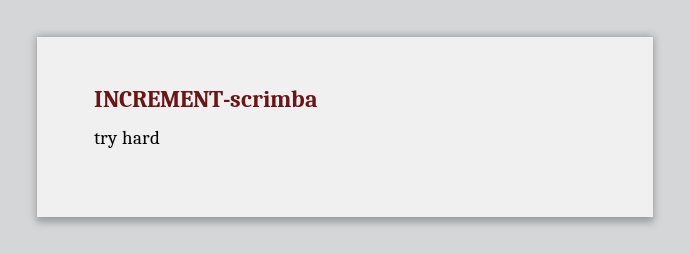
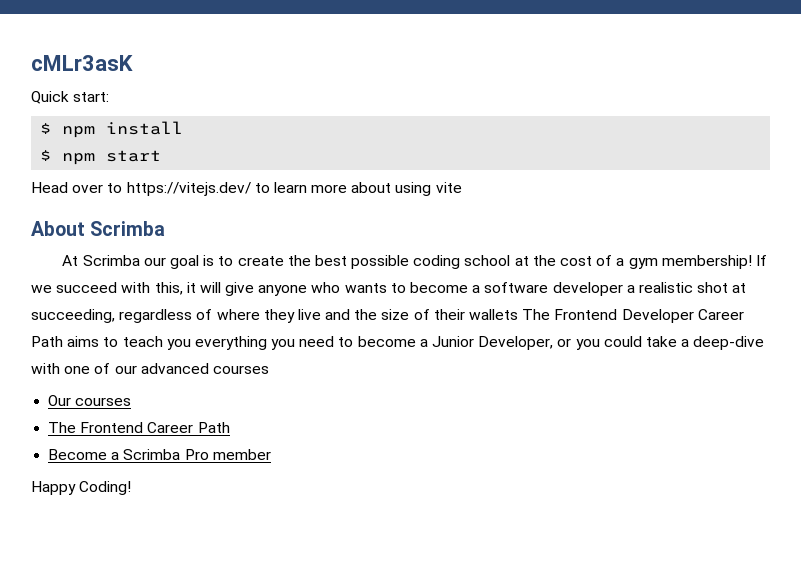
[94,90,318,107] [94,130,161,148] INCREMENT-scrimba // try hard -> [31,55,133,71] [31,91,110,104] [40,121,184,138] [40,150,162,165] [31,182,462,196] [31,221,166,236] [62,255,767,269] [31,282,747,296] [31,309,744,323] [31,336,765,350] [31,363,269,374] [48,395,132,406] [48,422,230,433] [48,449,271,460] [31,481,132,495] cMLr3asK // Quick start: // $ npm install // $ npm start // Head over to https://vitejs.dev/ to learn more about using vite // About Scrimba // At Scrimba our goal is to create the best possible coding school at the cost of a gym membership! If we succeed with this, it will give anyone who wants to become a software developer a realistic shot at succeeding, regardless of where they live and the size of their wallets The Frontend Developer Career Path aims to teach you everything you need to become a Junior Developer, or you could take a deep-dive with one of our advanced courses // Our courses // The Frontend Career Path // Become a Scrimba Pro member // Happy Coding!

